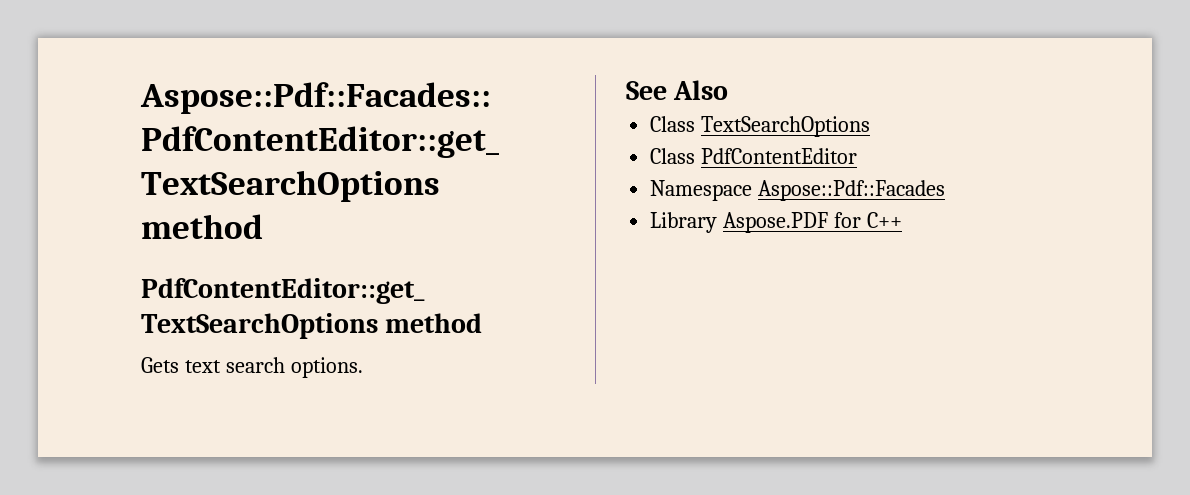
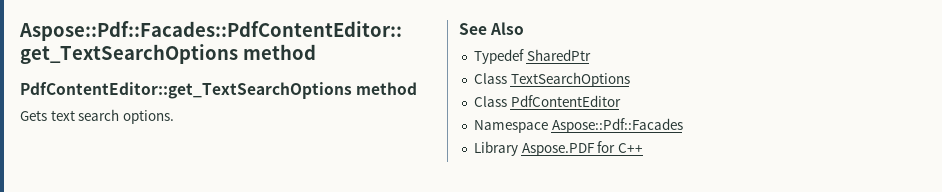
(729, 90) none -> [473,49,591,64] // Typedef SharedPtr

